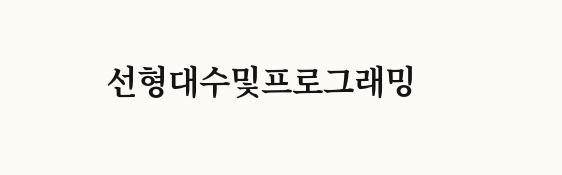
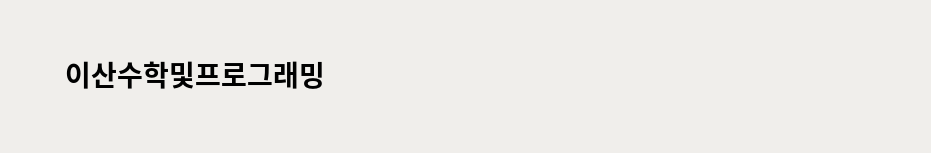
[106,65,416,99] 선형대수및프로그래밍 -> [65,61,325,89] 이산수학및프로그래밍

